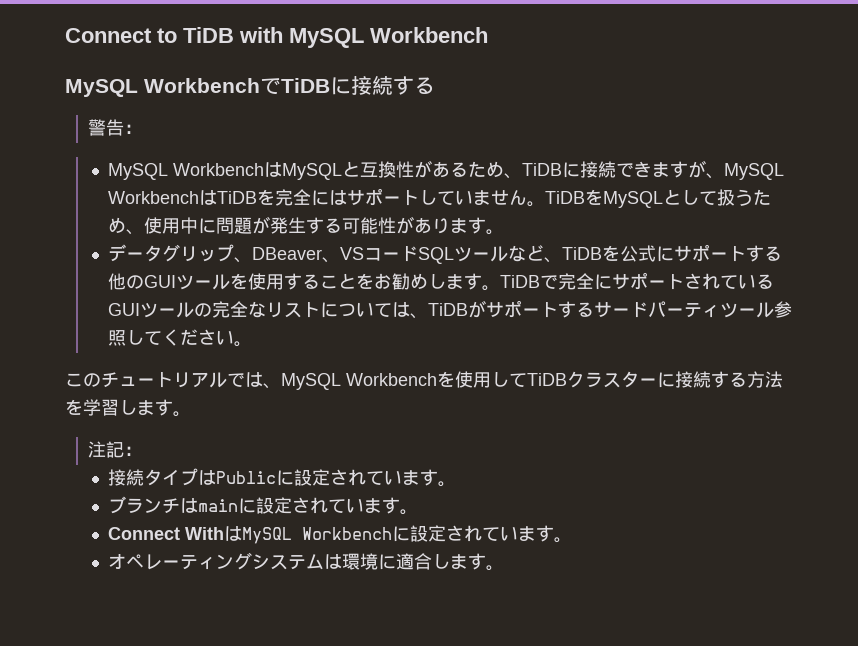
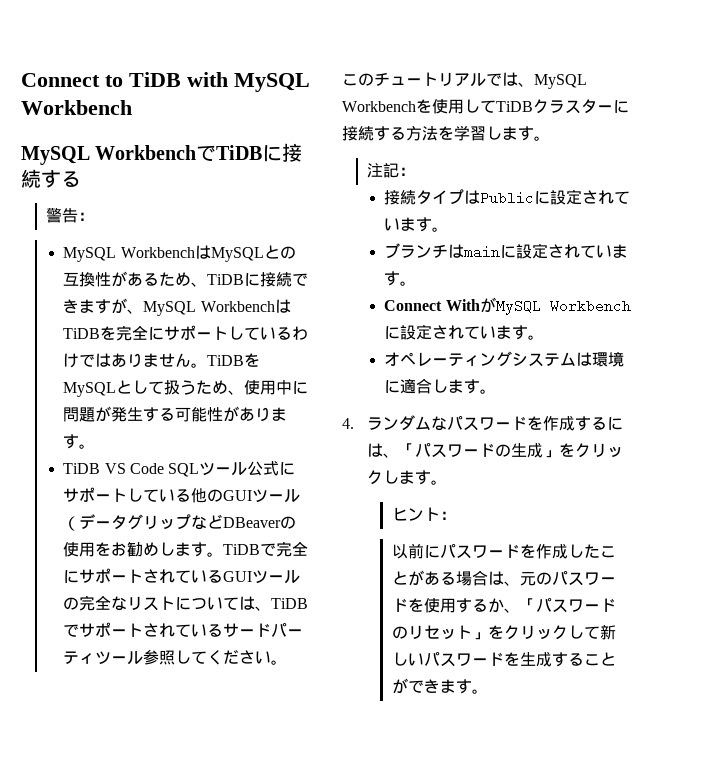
(361, 169) none -> [279,246,296,259] の
[329,188,474,206] はサポートしてい -> [164,325,309,340] [63,353,144,368] サポートしているわけではあり
[108,244,783,264] [108,273,357,290] データグリップ、DBeaver、VSコードSQLツールなど、TiDBを公式にサポートする他のGUIツールを使用すること -> [63,461,296,477] [63,487,301,503] [63,514,297,531] [63,542,96,557] TiDB VS Code SQLツール公式にサポートしている他のGUIツール（データグリップなどDBeaverの使用
[468,300,577,318] がサポートす -> [63,622,208,637] でサポートされてい
[224,526,243,541] は -> [479,297,496,313] が
(505, 568) none -> [342,415,623,431] [366,443,623,458] [366,470,447,485] [391,507,456,521] [391,543,616,559] [391,570,616,586] [391,598,616,613] [391,624,616,640] [391,652,616,667] [391,678,488,694] // 4.ランダムなパスワードを作成するには、「パスワードの生成」をクリックします。 // ヒント： // 以前にパスワードを作成したことがある場合は、元のパスワードを使用するか、「パスワードのリセット」をクリックして新しいパスワードを生成することができます。

